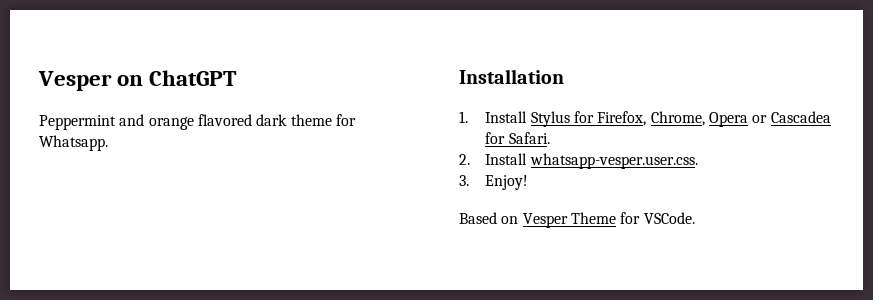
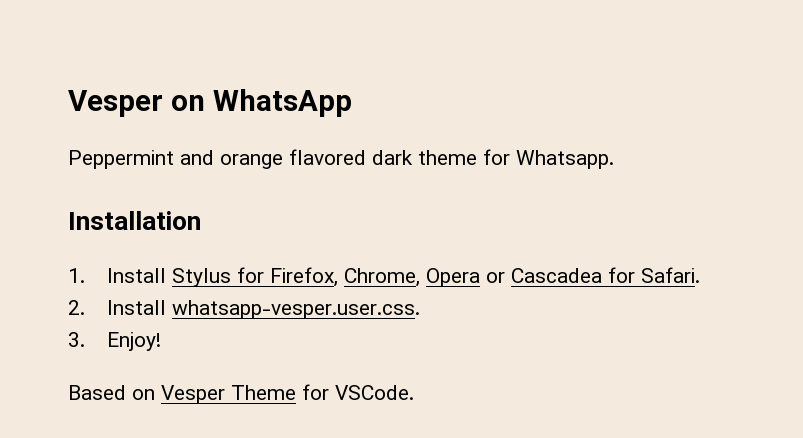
[149,70,238,86] ChatGPT -> [212,89,352,117] WhatsApp

